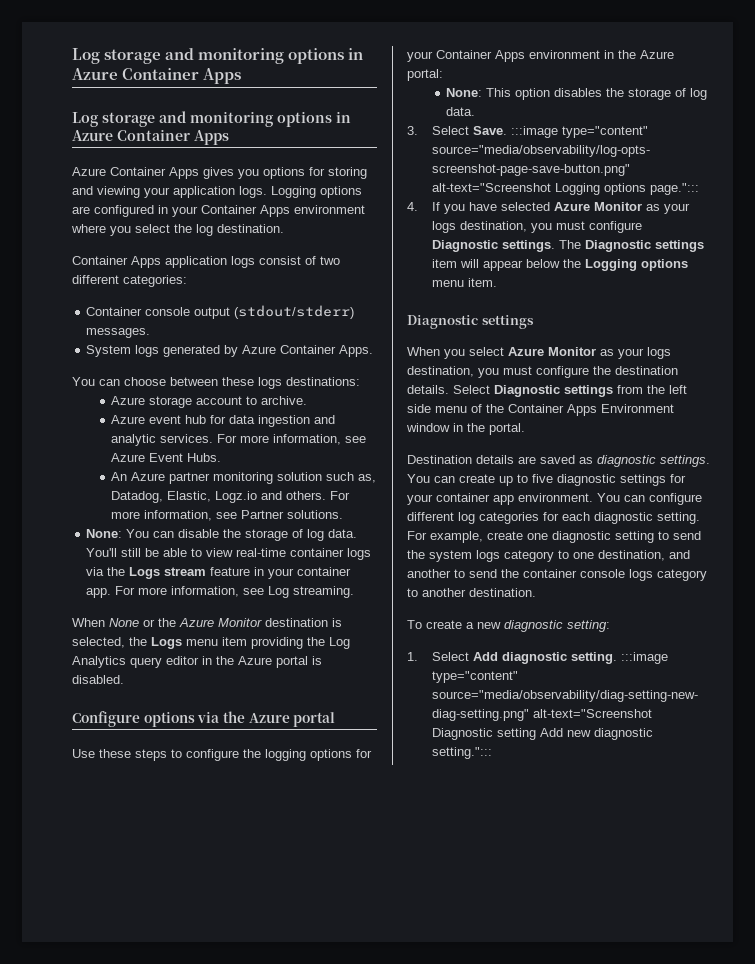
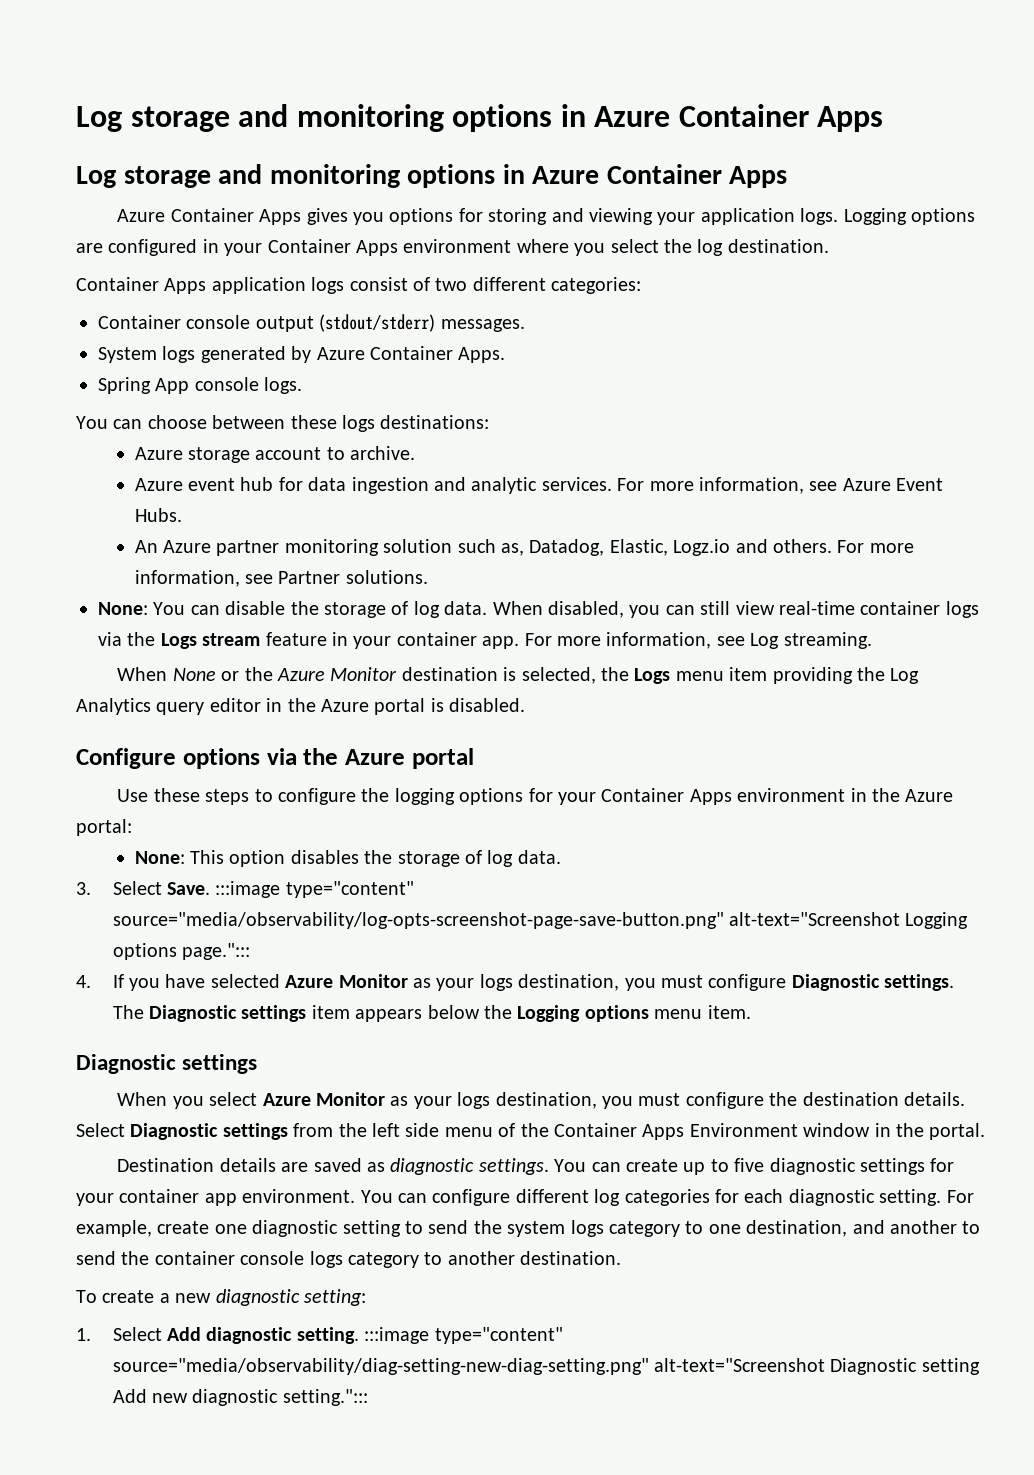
(374, 351) none -> [98,377,303,394] // Spring App console logs.
[86,548,203,557] You'll still be able to -> [492,601,731,618] When disabled, you can still
[460,259,524,271] will appear -> [355,1009,423,1022] appears

